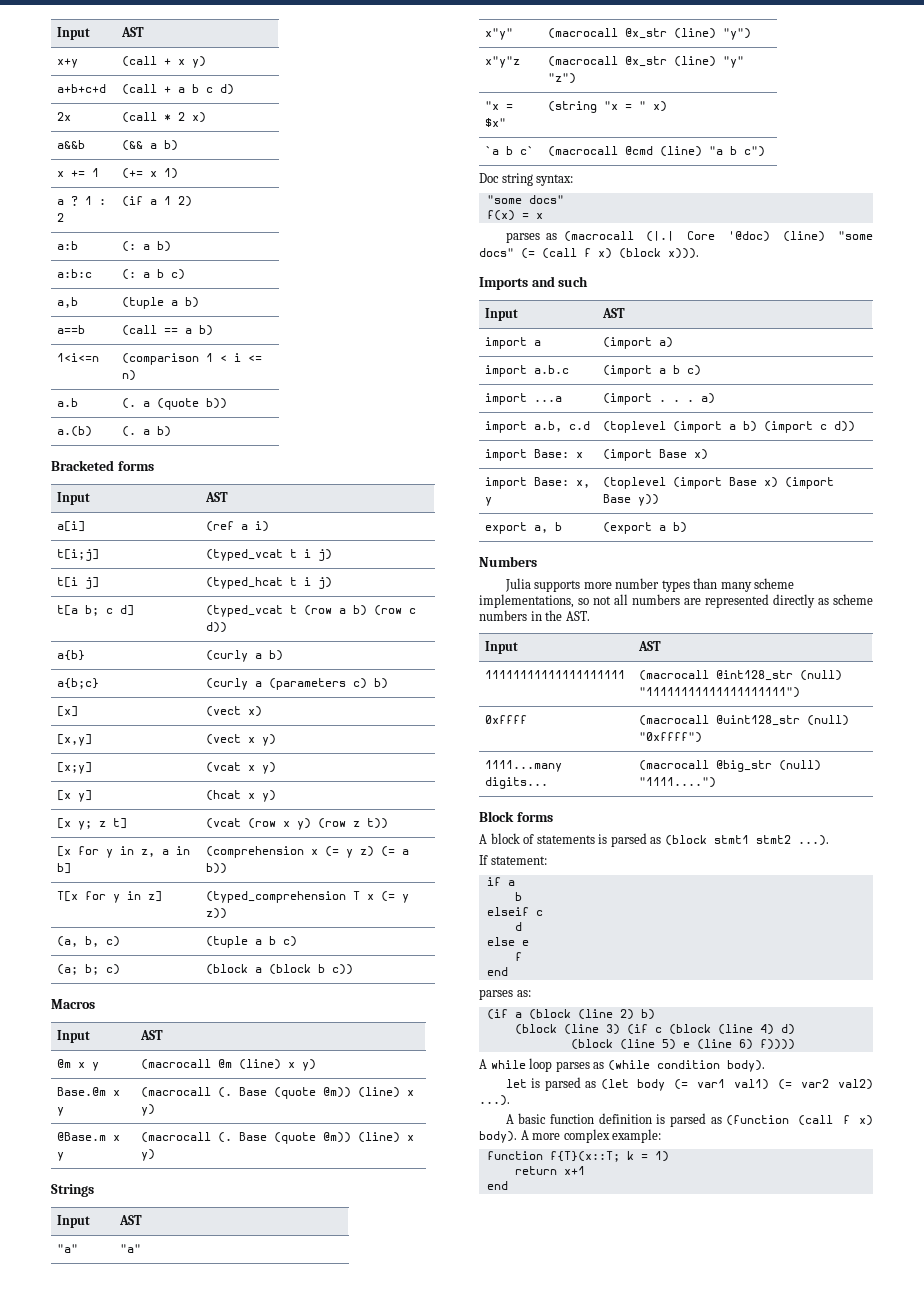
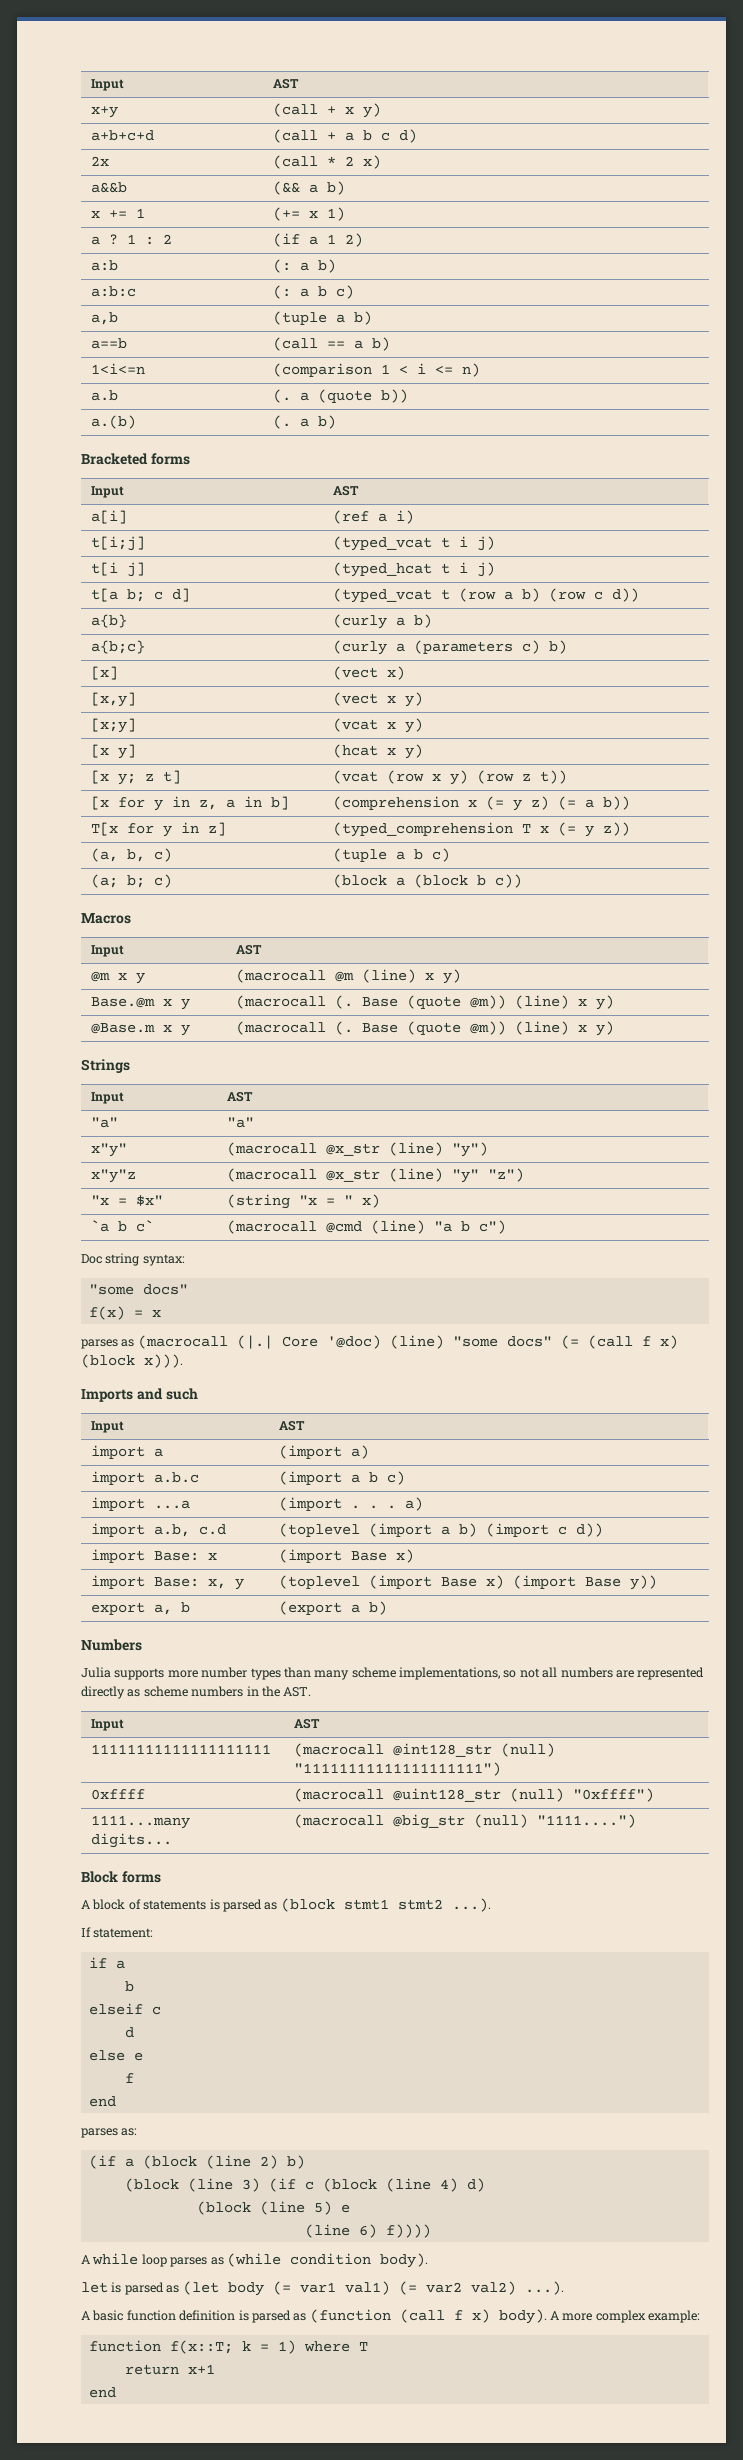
(690, 1045) none -> (350, 2208) //
[549,1151,620,1162] f{T}(x::T; -> [169,2340,233,2354] f(x::T;
(669, 1156) none -> [303,2341,368,2352] where T

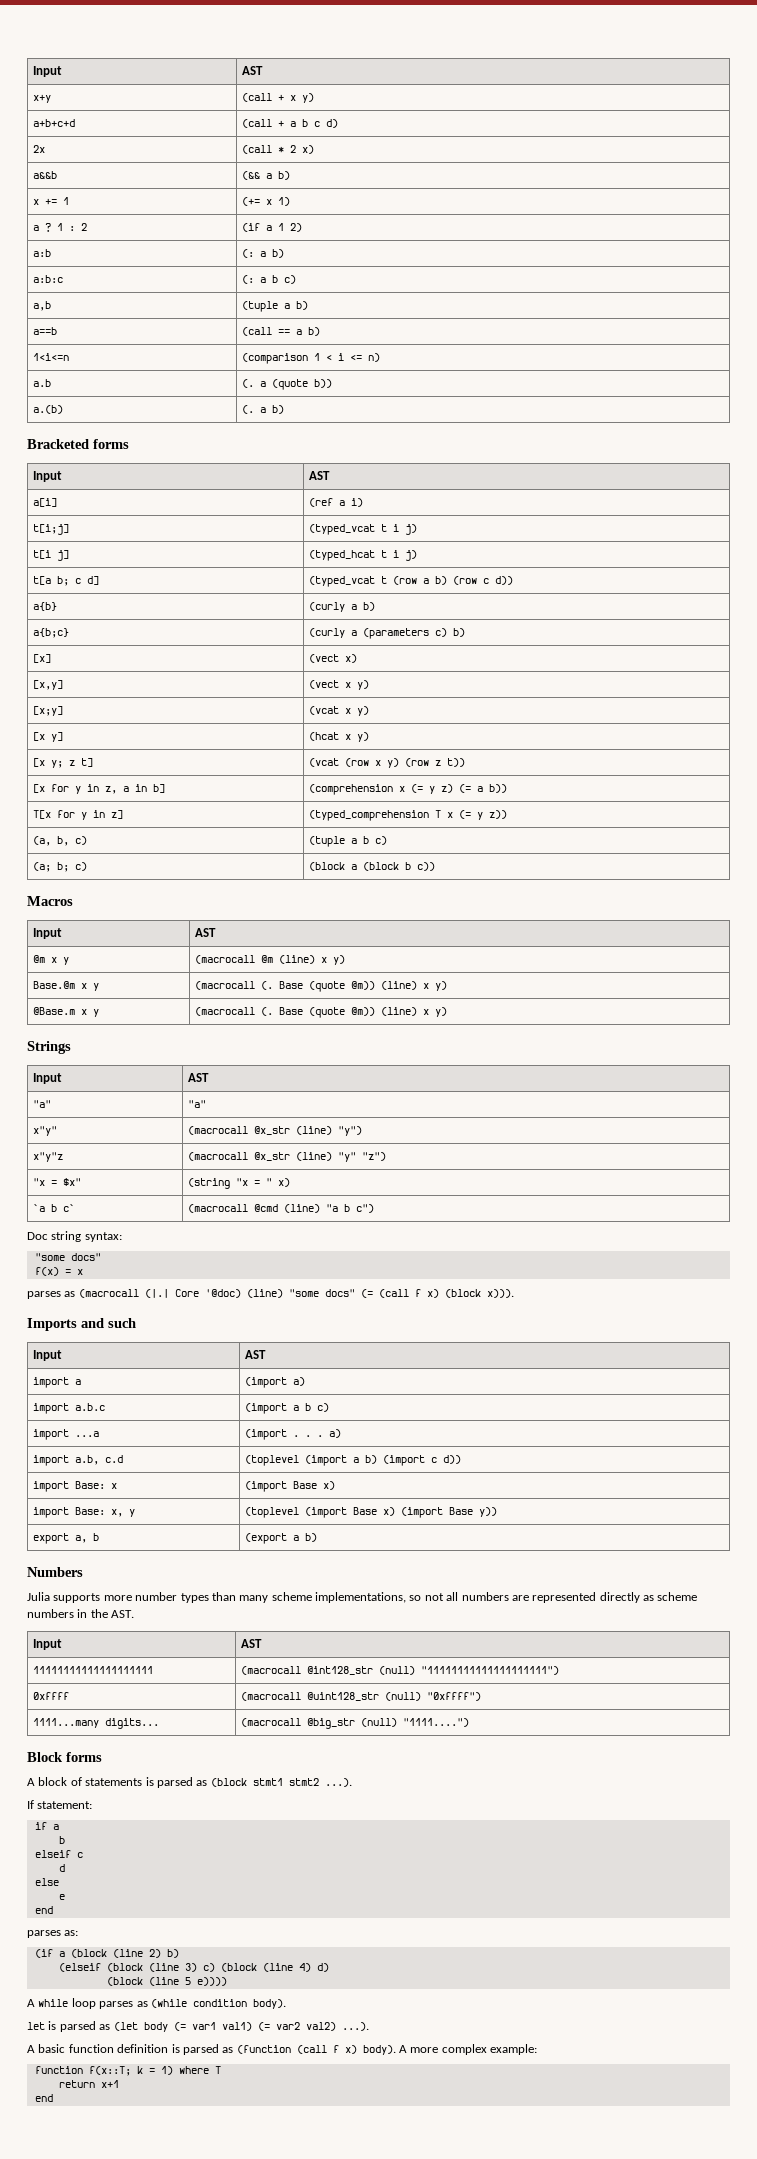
[133,2052,143,2061] [124,2073,134,2083] e // f -> [58,1894,65,1900] // e
(305, 2162) none -> [58,1963,101,1972] (elseif
[268,2178,314,2192] (if c -> [202,1963,215,1972] c)
[313,2201,350,2215] [304,2224,431,2238] 5) e // (line 6) f)))) -> [184,1977,227,1986] 5 e))))

